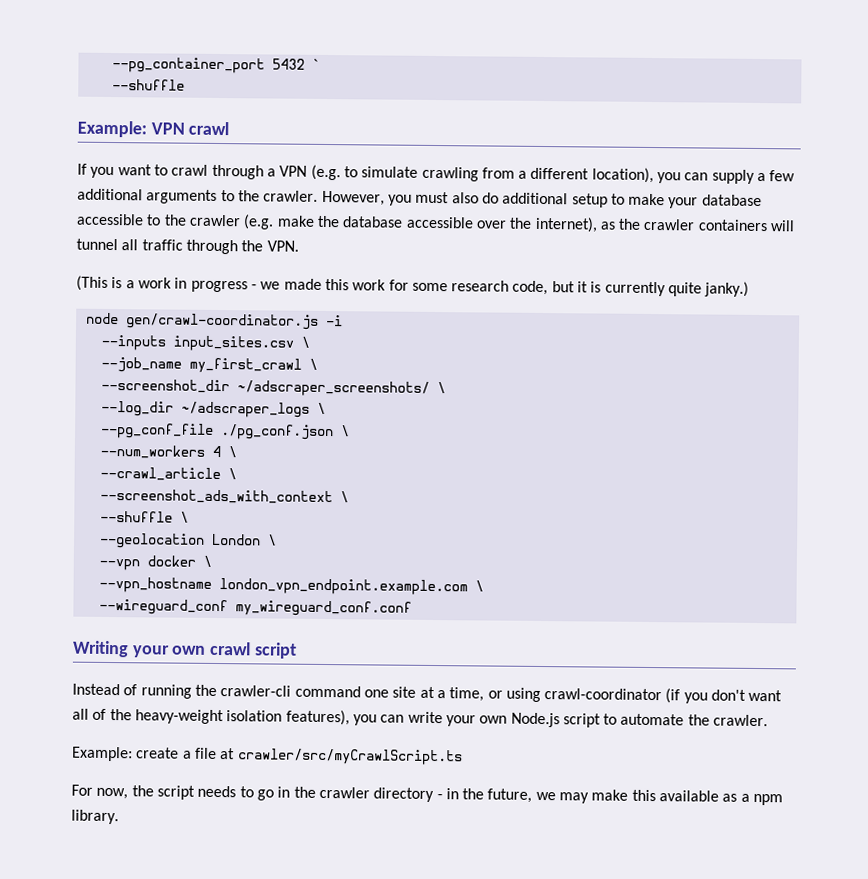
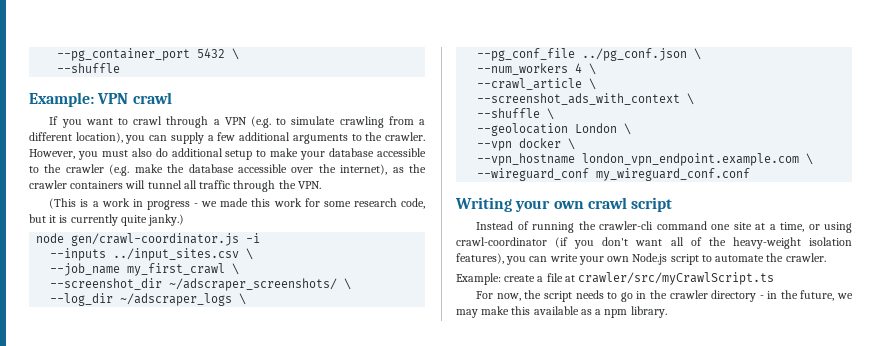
[311,58,321,70] ` -> [232,48,240,60] \
[172,335,294,352] input_sites.csv -> [113,248,240,261] ../input_sites.csv
[219,424,334,441] ./pg_conf.json -> [582,48,688,61] ../pg_conf.json

